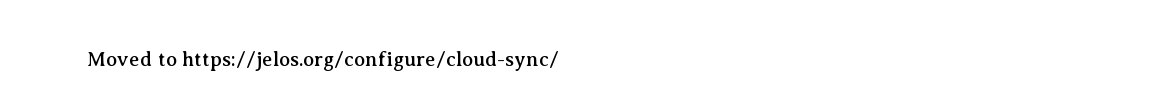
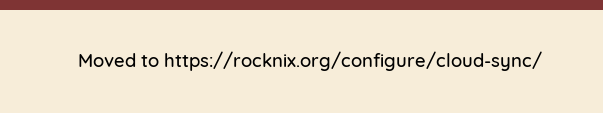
[182,51,560,71] https://jelos.org/configure/cloud-sync/ -> [164,51,542,71] https://rocknix.org/configure/cloud-sync/

